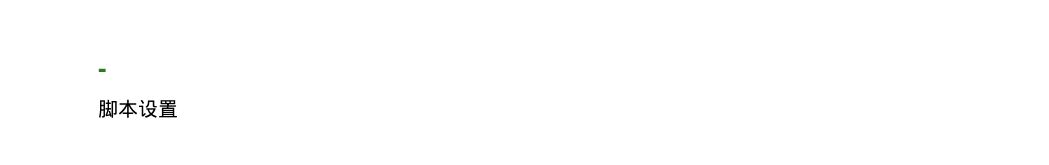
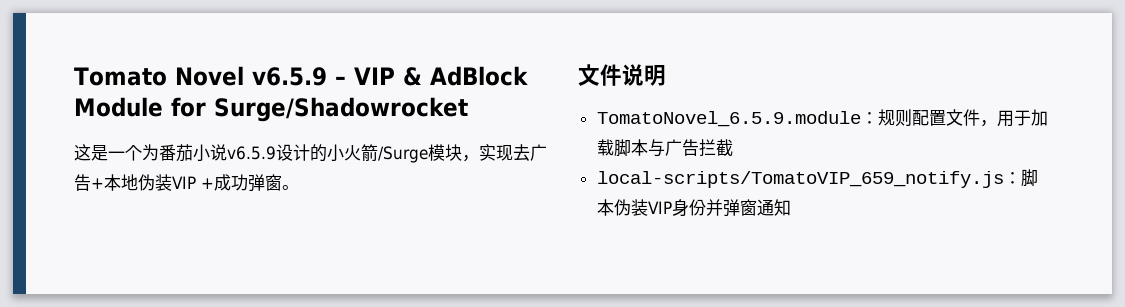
[98,68,106,78] [98,99,178,118] - // 脚本设置 -> [74,66,528,86] [74,97,468,122] [74,144,547,163] [74,174,299,192] [578,64,666,86] [596,109,1048,127] [596,139,733,157] [596,169,1038,188] [596,199,791,217] Tomato Novel v6.5.9 – VIP & AdBlock Module for Surge/Shadowrocket // 这是一个为番茄小说v6.5.9设计的小火箭/Surge模块，实现去广告+本地伪装VIP +成功弹窗。 // 文件说明 // TomatoNovel_6.5.9.module：规则配置文件，用于加载脚本与广告拦截 // local-scripts/TomatoVIP_659_notify.js：脚本伪装VIP身份并弹窗通知

